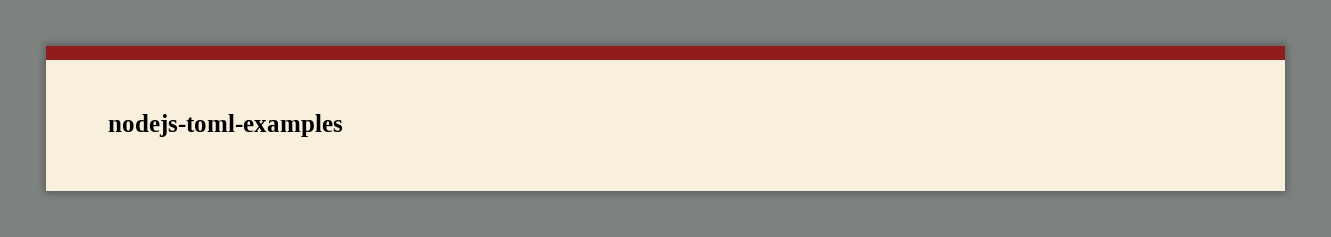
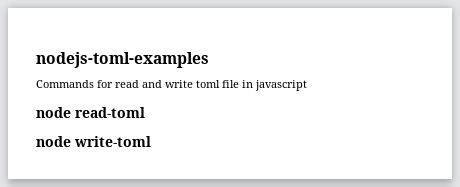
(343, 125) none -> [36,80,307,91] [36,107,145,118] [36,136,151,147] // Commands for read and write toml file in javascript // node read-toml // node write-toml

